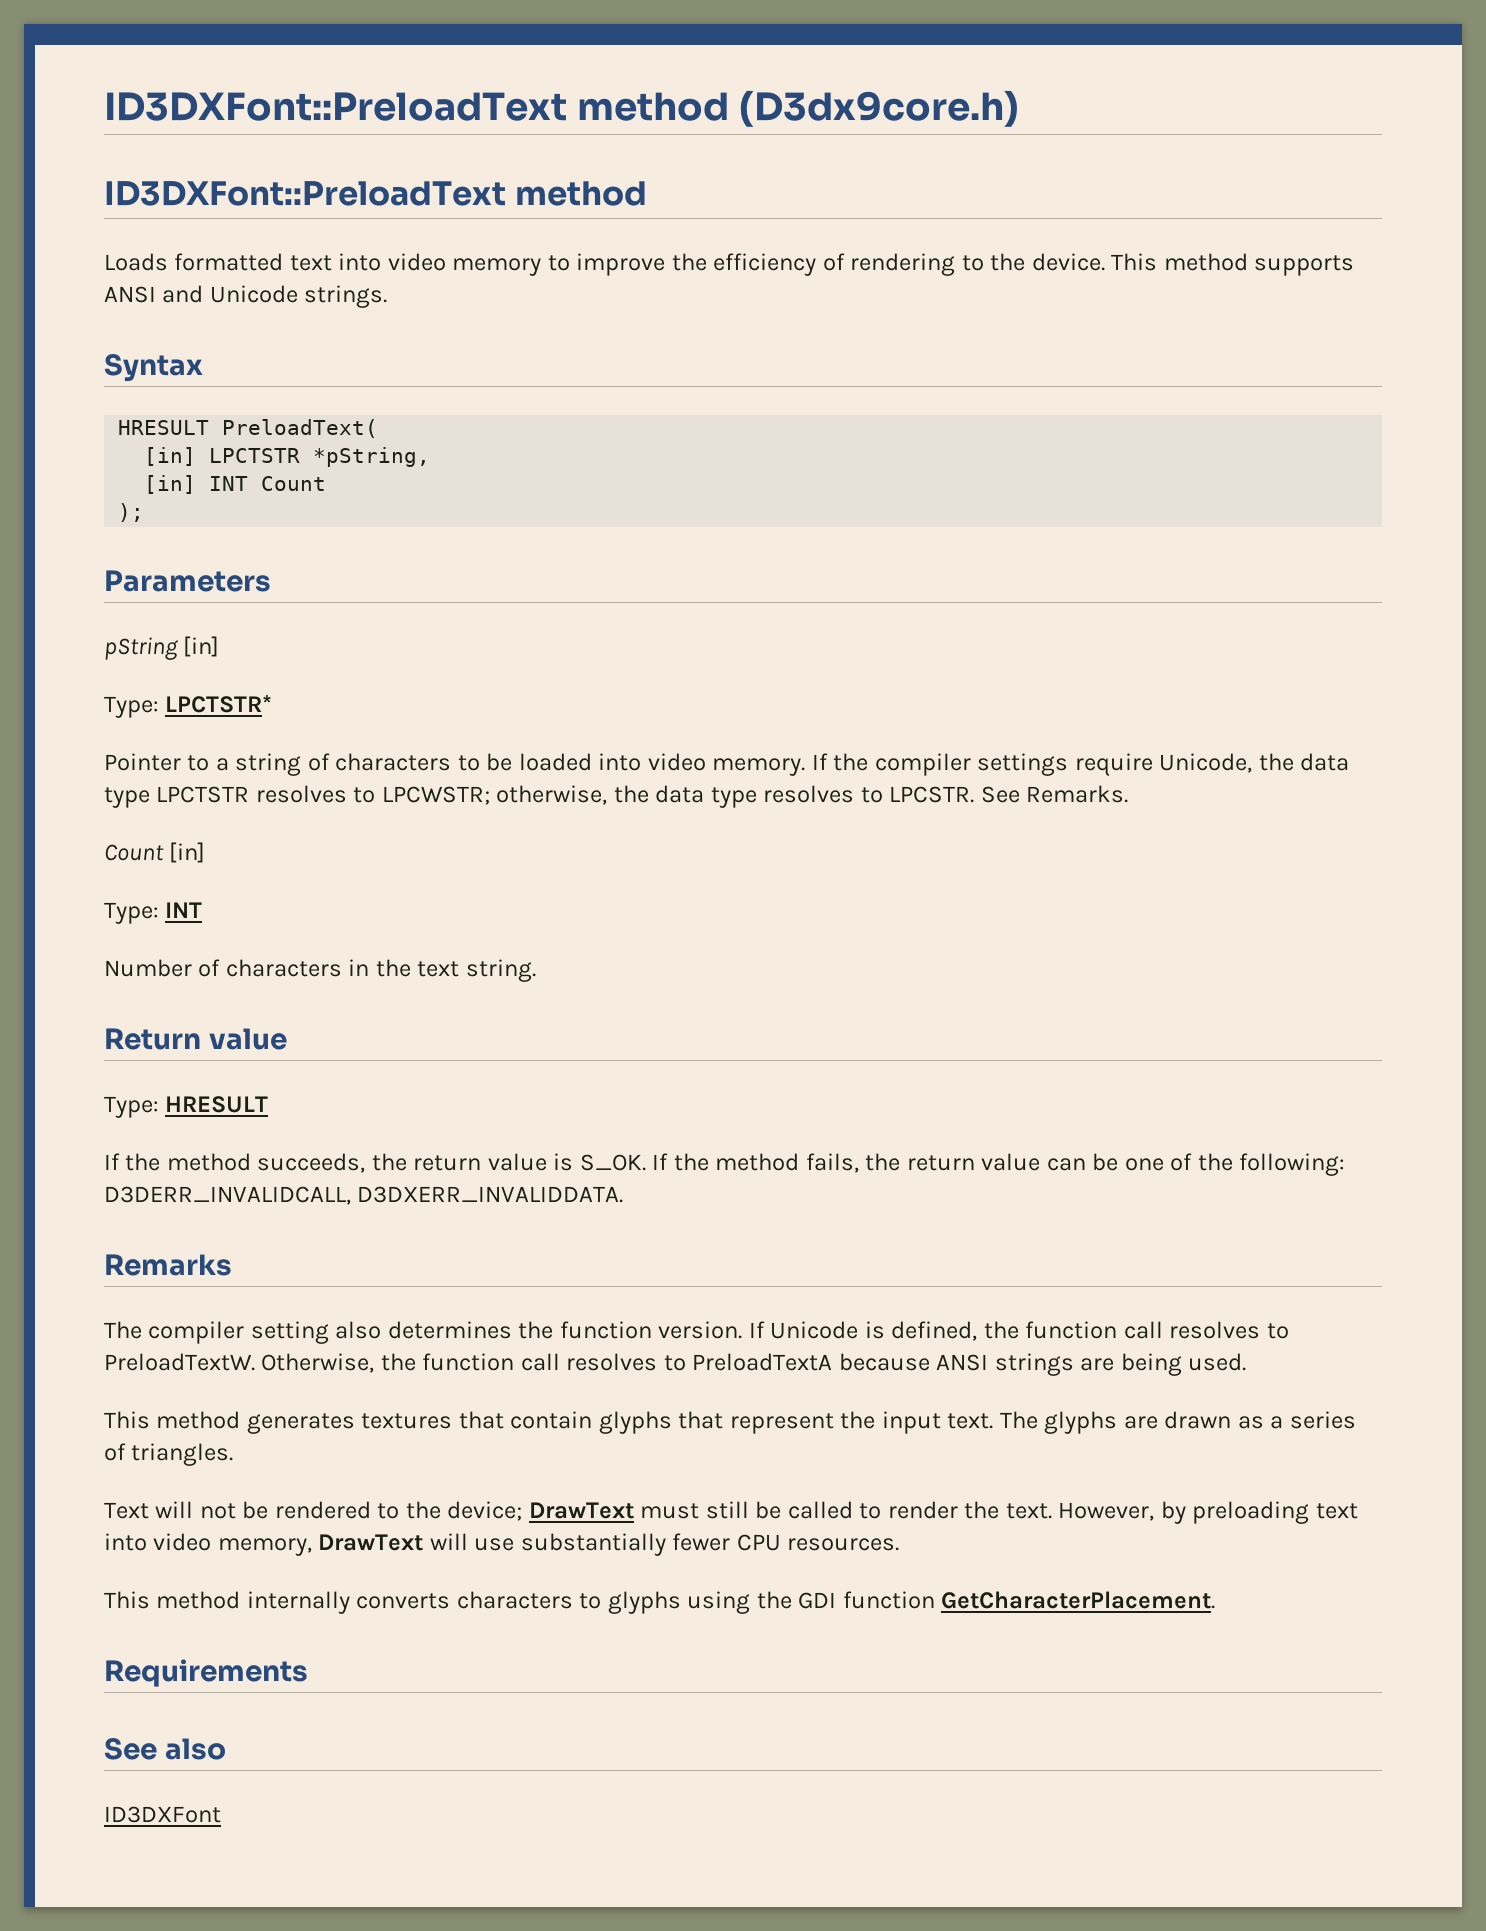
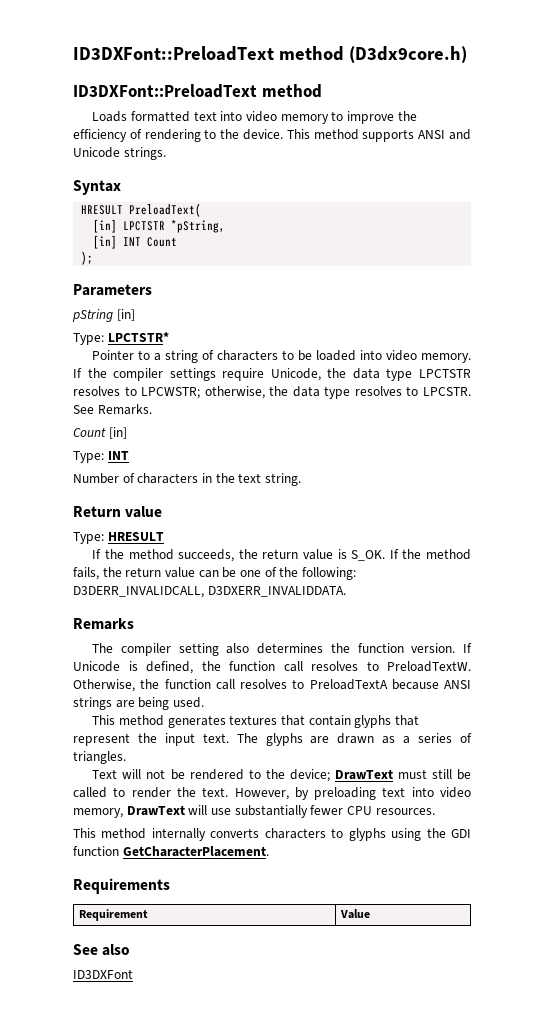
(308, 1673) none -> [79,909,149,921] [340,909,371,919] // Requirement | Value

